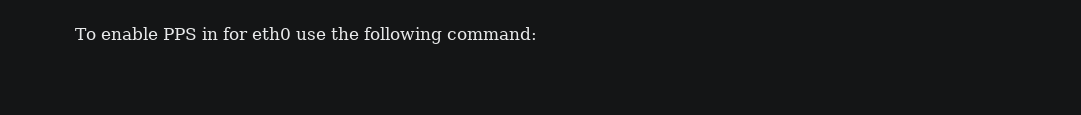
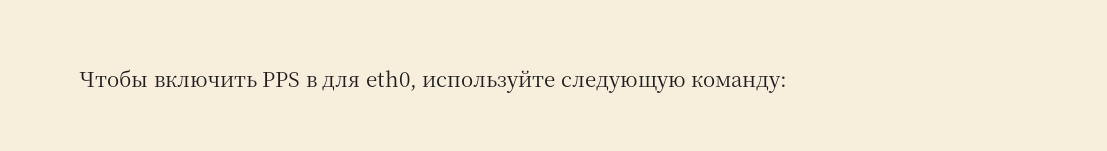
[75,27,537,44] To enable PPS in for eth0 use the following command: -> [79,69,788,93] Чтобы включить PPS в для eth0, используйте следующую команду:

